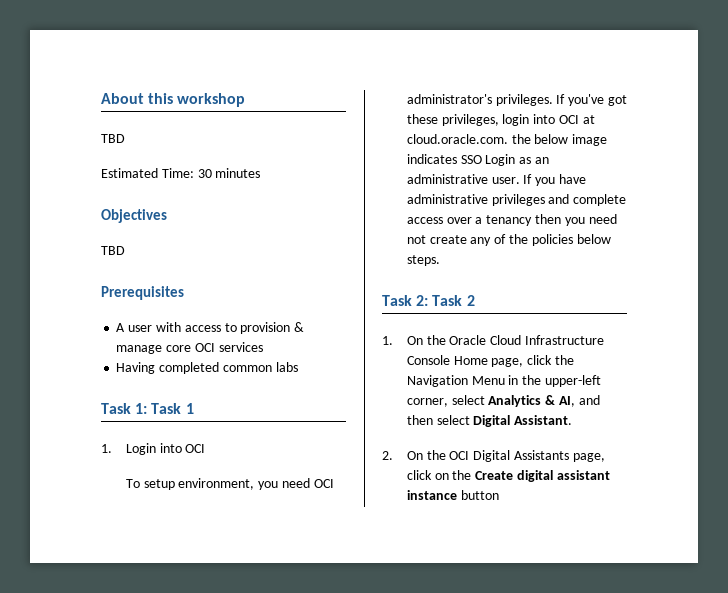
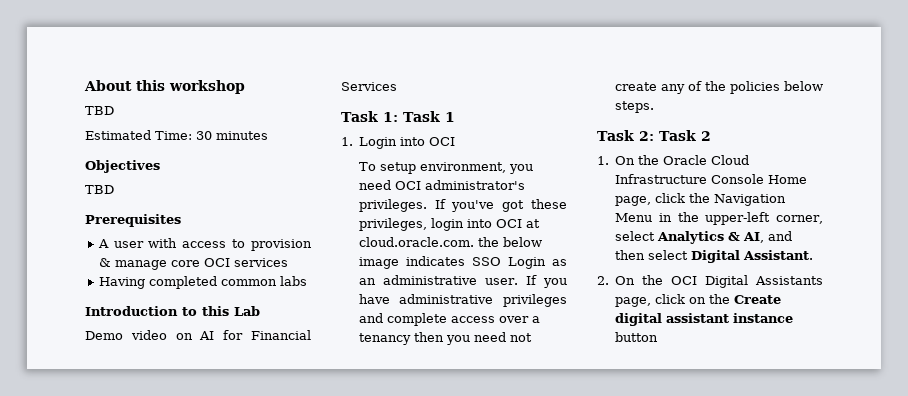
(298, 367) none -> [85,306,260,316] [85,330,311,340] [341,82,397,91] // Introduction to this Lab // Demo video on AI for Financial Services

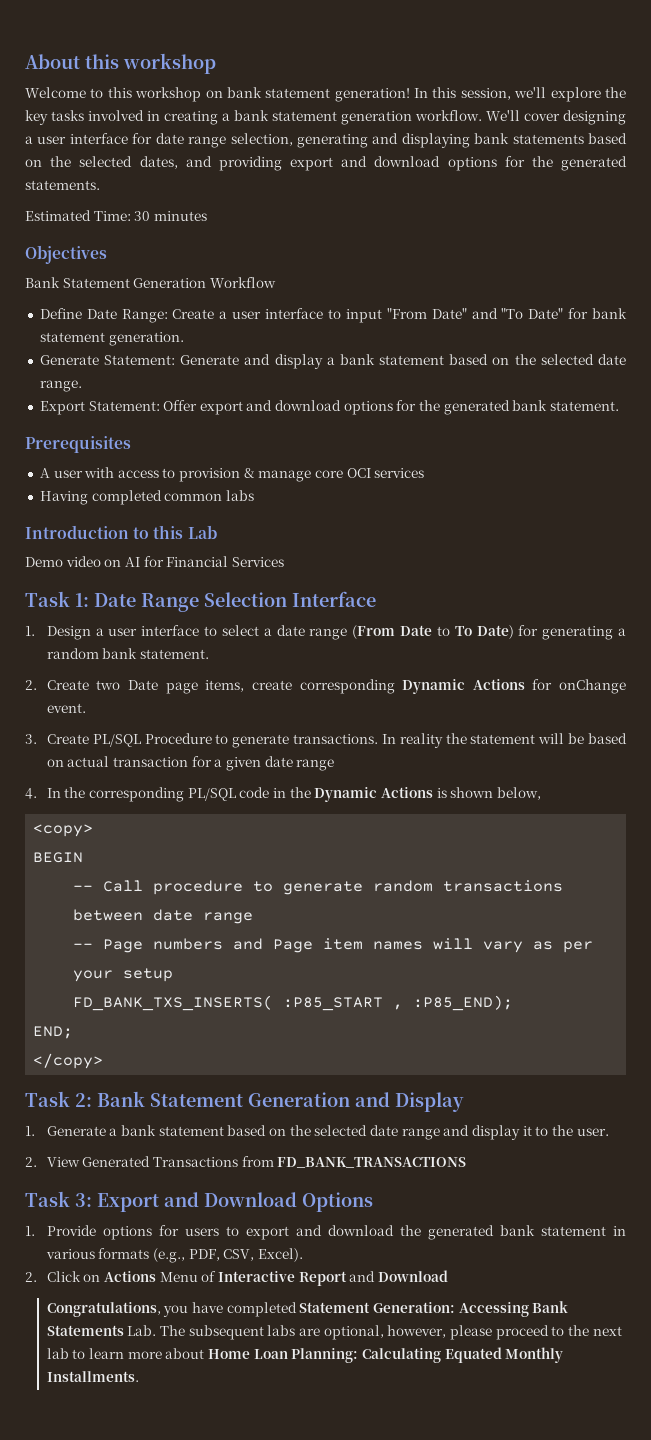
[85,106,114,115] TBD -> [25,87,626,102] [25,110,626,125] [25,133,628,148] [25,156,628,171] [25,180,100,190] Welcome to this workshop on bank statement generation! In this session, we'll explore the key tasks involved in creating a bank statement generation workflow. We'll cover designing a user interface for date range selection, generating and displaying bank statements based on the selected dates, and providing export and download options for the generated statements.
[85,185,114,194] TBD -> [25,277,276,288] [39,308,627,323] [39,332,184,346] [39,354,626,369] [39,380,82,392] [39,400,619,415] Bank Statement Generation Workflow // Define Date Range: Create a user interface to input "From Date" and "To Date" for bank statement generation. // Generate Statement: Generate and display a bank statement based on the selected date range. // Export Statement: Offer export and download options for the generated bank statement.
[402,111,455,122] [341,137,456,149] [358,162,533,174] [358,180,525,190] [358,199,567,212] [358,218,540,231] [358,237,542,247] [358,256,567,269] [358,275,567,288] [358,294,567,307] [358,313,540,326] [358,332,532,345] [614,81,823,94] [614,101,654,113] [597,130,711,141] [597,155,750,165] [615,174,808,184] [615,193,787,206] [615,212,824,225] [615,231,793,244] [615,250,814,263] [597,275,823,288] [615,294,782,307] [615,313,794,326] [615,332,659,342] Task 1 // 1. Login into OCI // To setup environment, you need OCI administrator's privileges. If you've got these privileges, login into OCI at cloud.oracle.com. the below image indicates SSO Login as an administrative user. If you have administrative privileges and complete access over a tenancy then you need not create any of the policies below steps. // Task 2: Task 2 // 1. On the Oracle Cloud Infrastructure Console Home page, click the Navigation Menu in the upper-left corner, select Analytics & AI, and then select Digital Assistant. // 2. On the OCI Digital Assistants page, click on the Create digital assistant instance button -> [94,591,376,612] [25,625,626,640] [46,648,210,659] [25,679,626,694] [46,703,86,713] [25,733,627,748] [46,756,335,771] [25,787,541,802] [33,824,94,837] [33,852,84,863] [73,880,564,895] [73,909,254,924] [73,938,594,953] [73,968,174,982] [73,995,514,1011] [33,1026,74,1039] [33,1053,104,1069] [25,1091,464,1112] [25,1125,609,1140] [25,1156,467,1168] [25,1191,373,1212] [25,1225,627,1240] [45,1248,304,1263] [25,1270,448,1286] [46,1301,569,1317] [46,1325,622,1340] [46,1347,564,1363] [46,1371,139,1382] Date Range Selection Interface // 1. Design a user interface to select a date range (From Date to To Date) for generating a random bank statement. // 2. Create two Date page items, create corresponding Dynamic Actions for onChange event. // 3. Create PL/SQL Procedure to generate transactions. In reality the statement will be based on actual transaction for a given date range // 4. In the corresponding PL/SQL code in the Dynamic Actions is shown below, // <copy> // BEGIN // -- Call procedure to generate random transactions between date range // -- Page numbers and Page item names will vary as per your setup // FD_BANK_TXS_INSERTS( :P85_START , :P85_END); // END; // </copy> // Task 2: Bank Statement Generation and Display // 1. Generate a bank statement based on the selected date range and display it to the user. // 2. View Generated Transactions from FD_BANK_TRANSACTIONS // Task 3: Export and Download Options // 1. Provide options for users to export and download the generated bank statement in various formats (e.g., PDF, CSV, Excel). // 2. Click on Actions Menu of Interactive Report and Download // Congratulations, you have completed Statement Generation: Accessing Bank Statements Lab. The subsequent labs are optional, however, please proceed to the next lab to learn more about Home Loan Planning: Calculating Equated Monthly Installments.

